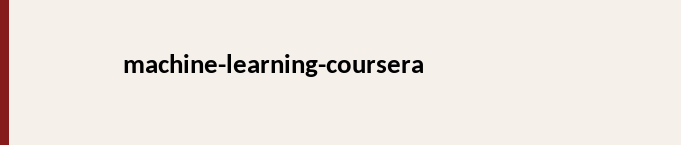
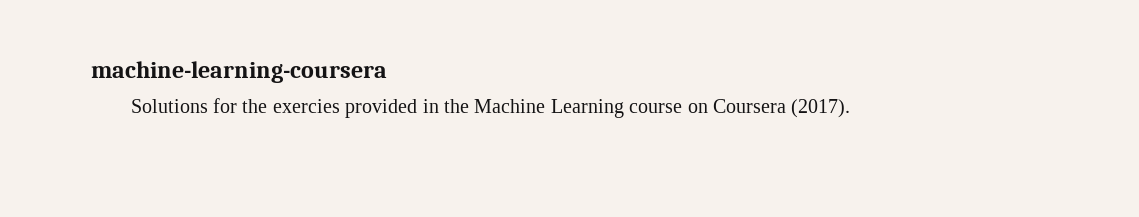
(424, 65) none -> [130,98,851,118] // Solutions for the exercies provided in the Machine Learning course on Coursera (2017).

